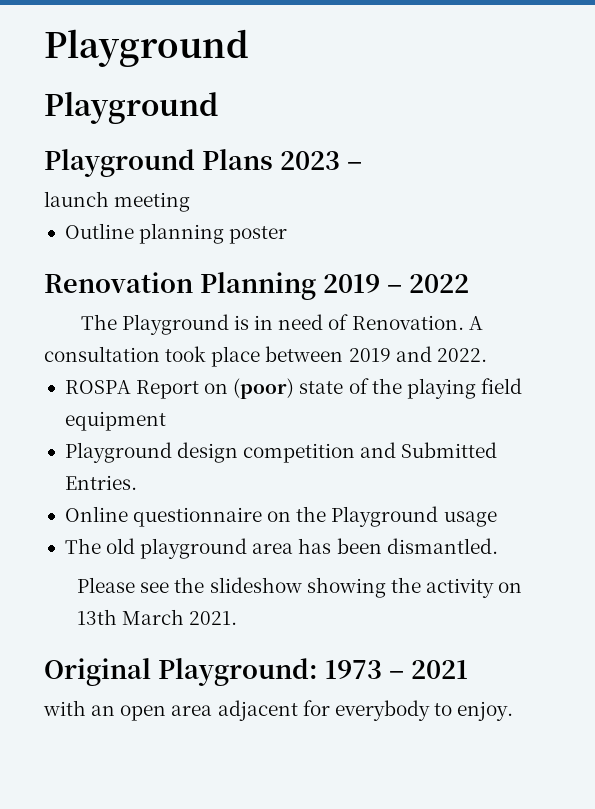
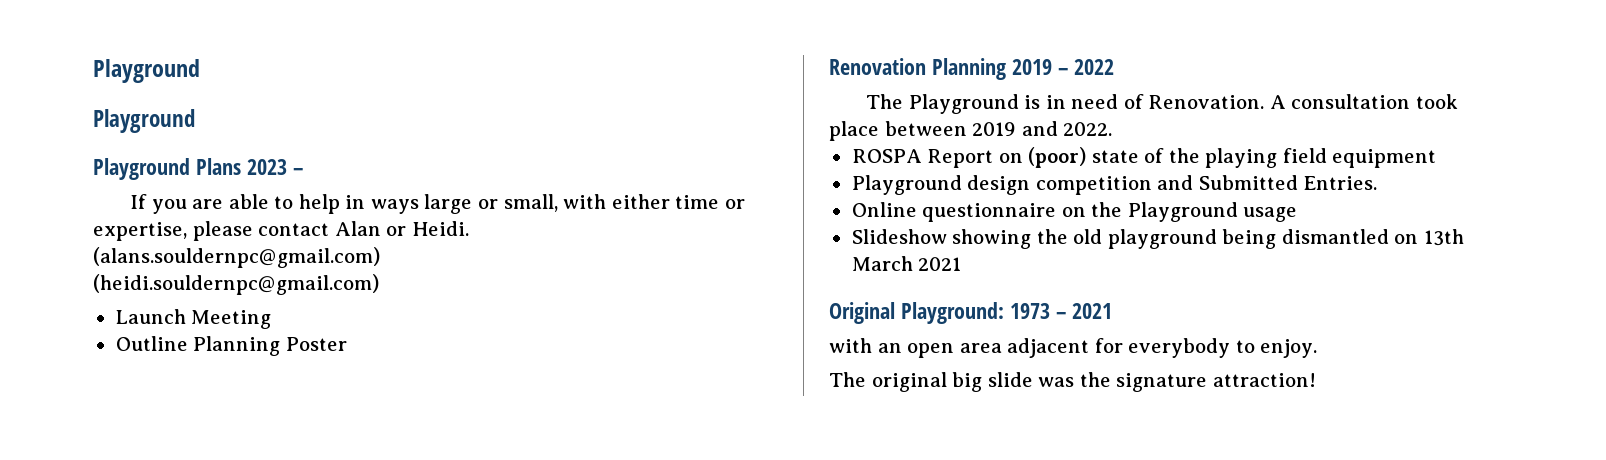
[44,191,191,212] launch meeting -> [130,194,745,214] [93,221,469,241] [93,247,380,268] [93,274,379,295] [115,309,272,329] If you are able to help in ways large or small, with either time or expertise, please contact Alan or Heidi. // (alans.souldernpc@gmail.com) // (heidi.souldernpc@gmail.com) // Launch Meeting
[139,223,288,244] planning poster -> [193,336,347,356] Planning Poster
[64,538,498,559] [77,577,494,598] The old playground area has been dismantled. // Please see the slideshow showing the activity -> [851,229,1389,249] Slideshow showing the old playground being dismantled
[189,611,238,625] 2021. -> [918,257,962,271] 2021
(514, 711) none -> [829,372,1316,392] // The original big slide was the signature attraction!

